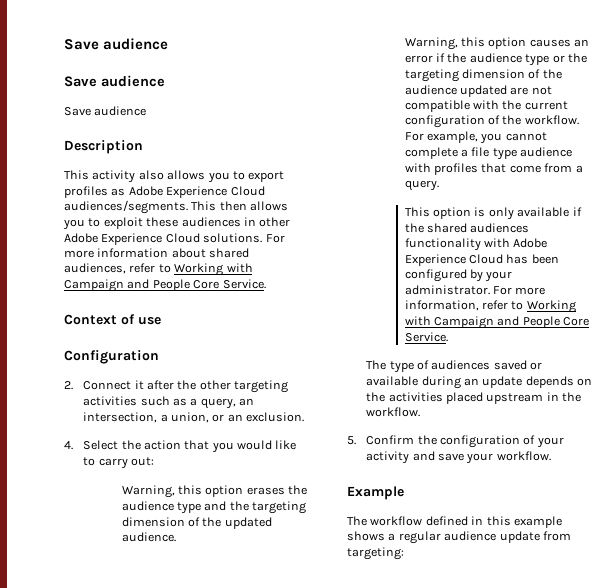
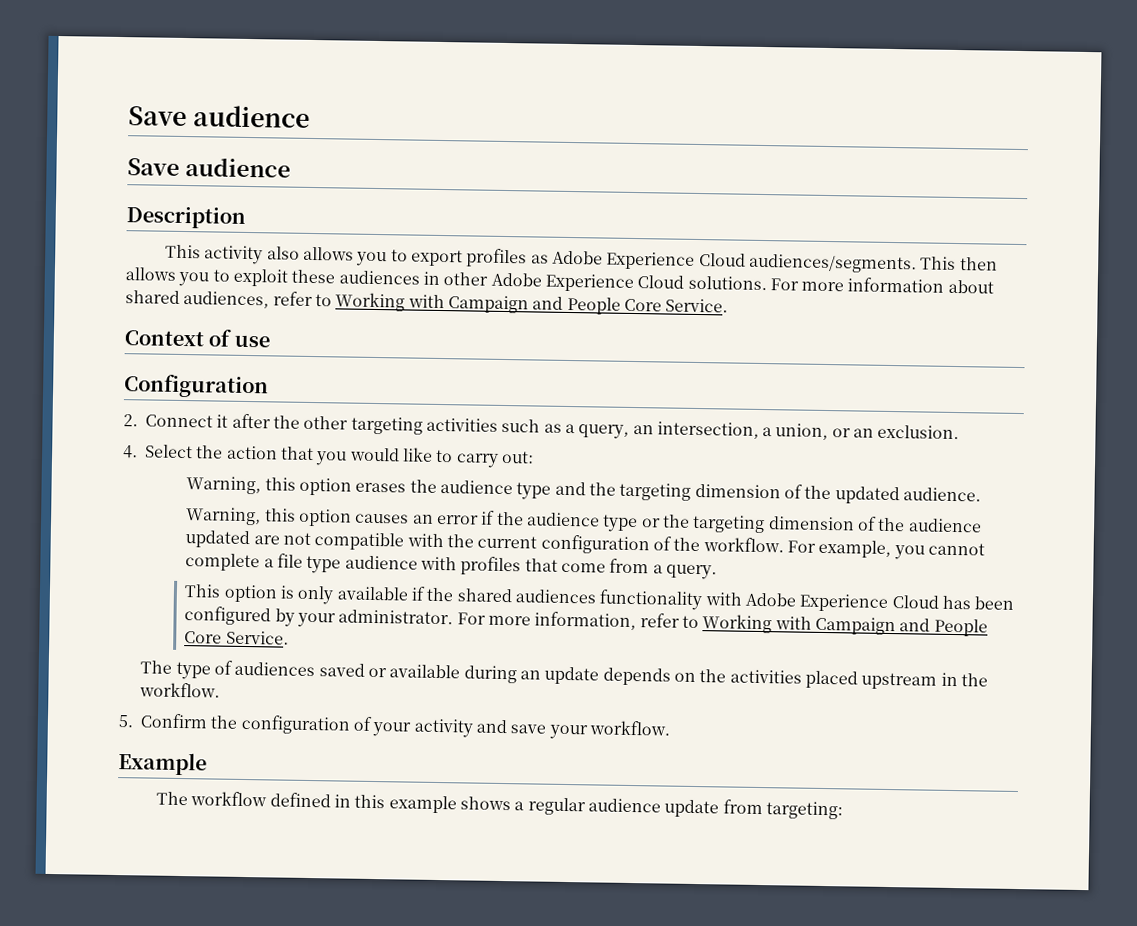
[64,38,169,50] [64,75,165,87] [64,106,147,116] Save audience // Save audience // Save audience -> [128,105,310,128] [127,158,292,178] Save audience // Save audience

